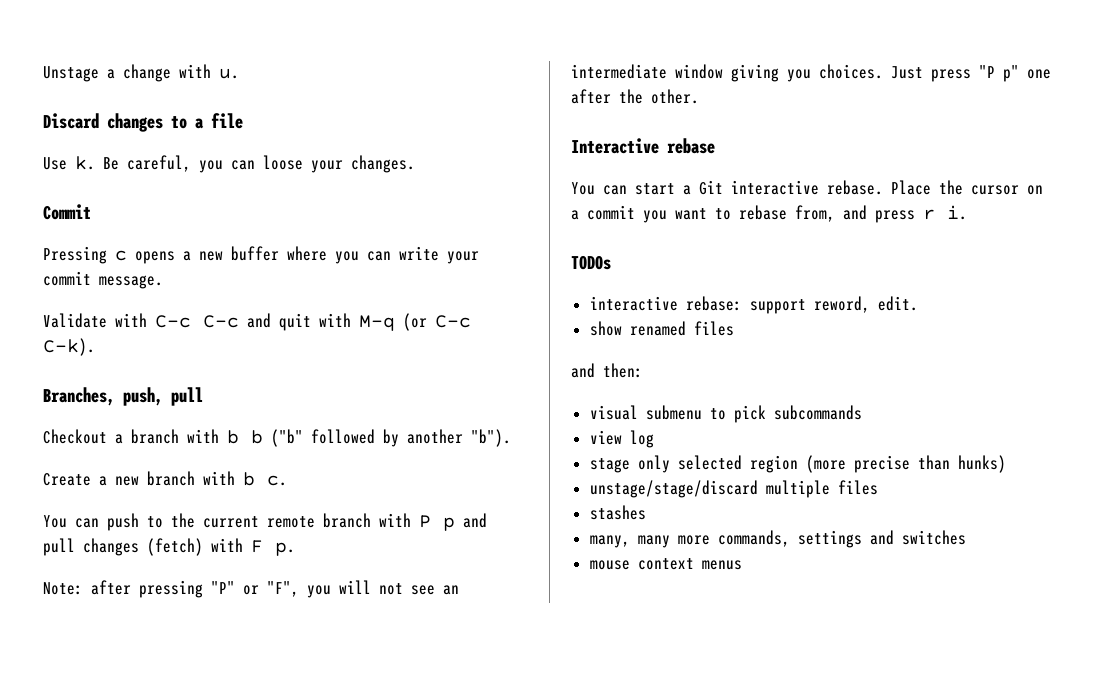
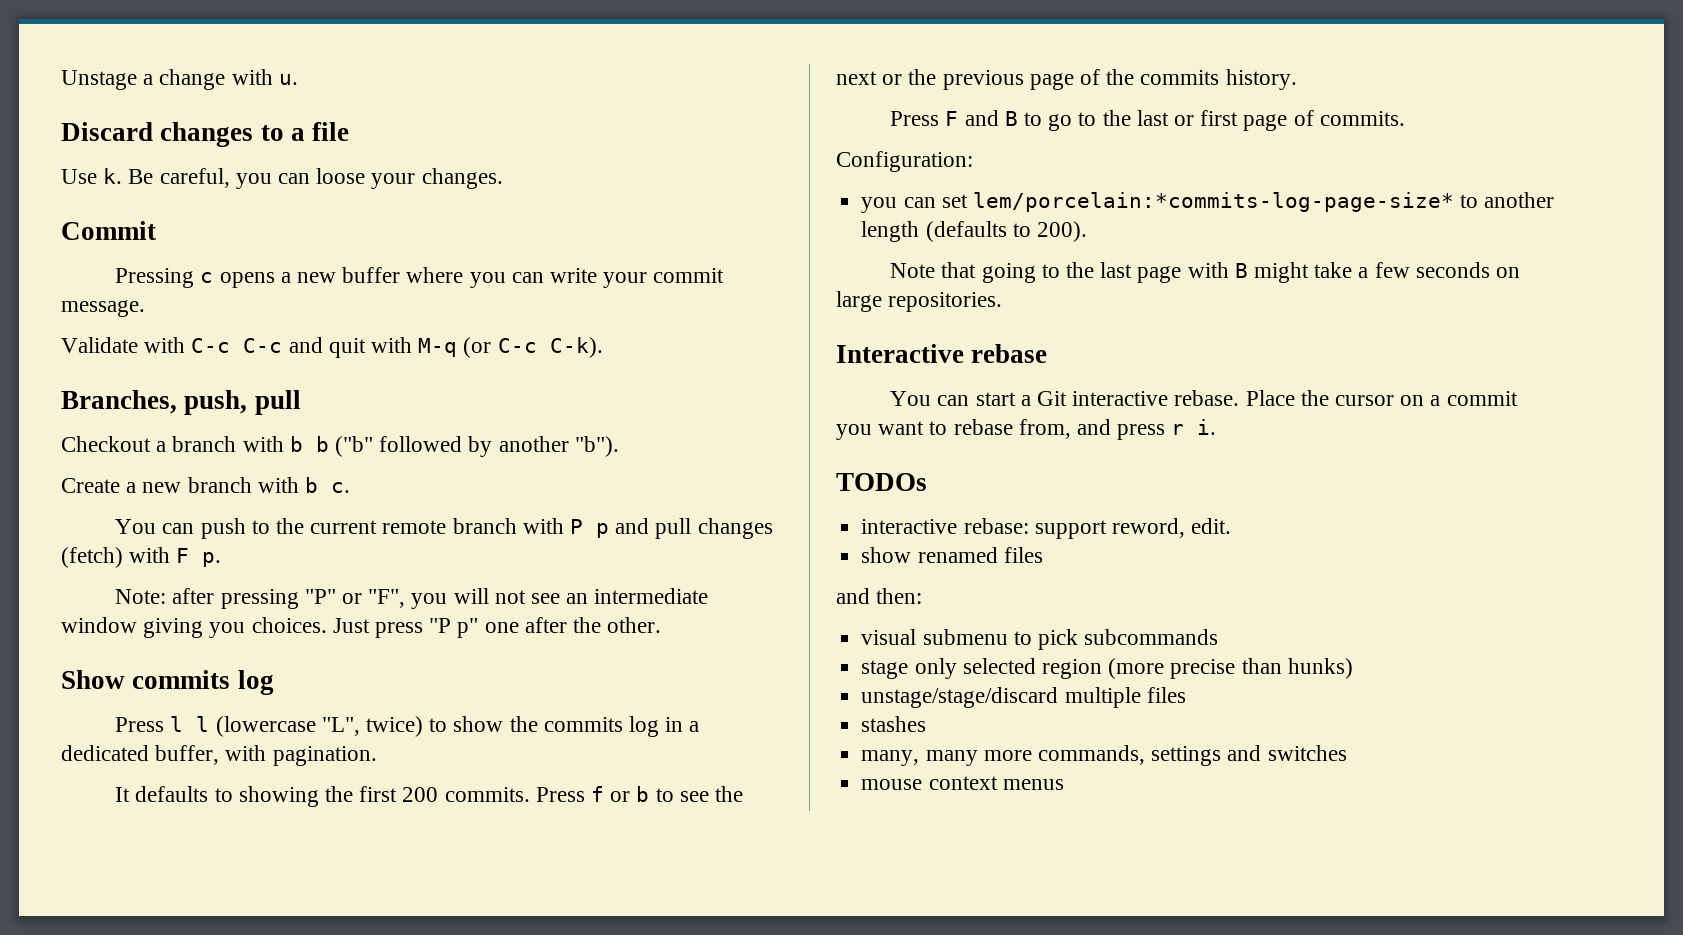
(699, 96) none -> [61,670,274,695] [115,716,700,737] [61,745,377,766] [115,786,744,807] [836,69,1297,90] [890,110,1405,131] [836,151,973,172] [861,192,1555,213] [861,221,1087,242] [890,262,1521,283] [836,291,1003,312] // Show commits log // Press l l (lowercase "L", twice) to show the commits log in a dedicated buffer, with pagination. // It defaults to showing the first 200 commits. Press f or b to see the next or the previous page of the commits history. // Press F and B to go to the last or first page of commits. // Configuration: // you can set lem/porcelain:*commits-log-page-size* to another length (defaults to 200). // Note that going to the last page with B might take a few seconds on large repositories.
[589,430,654,448] // view log -> (1219, 637) none

